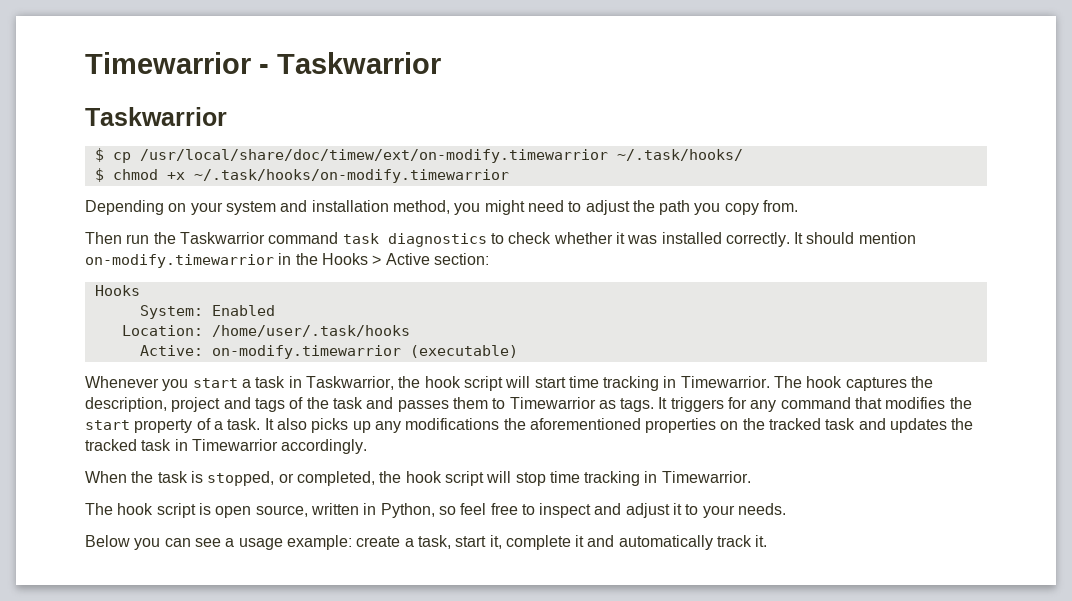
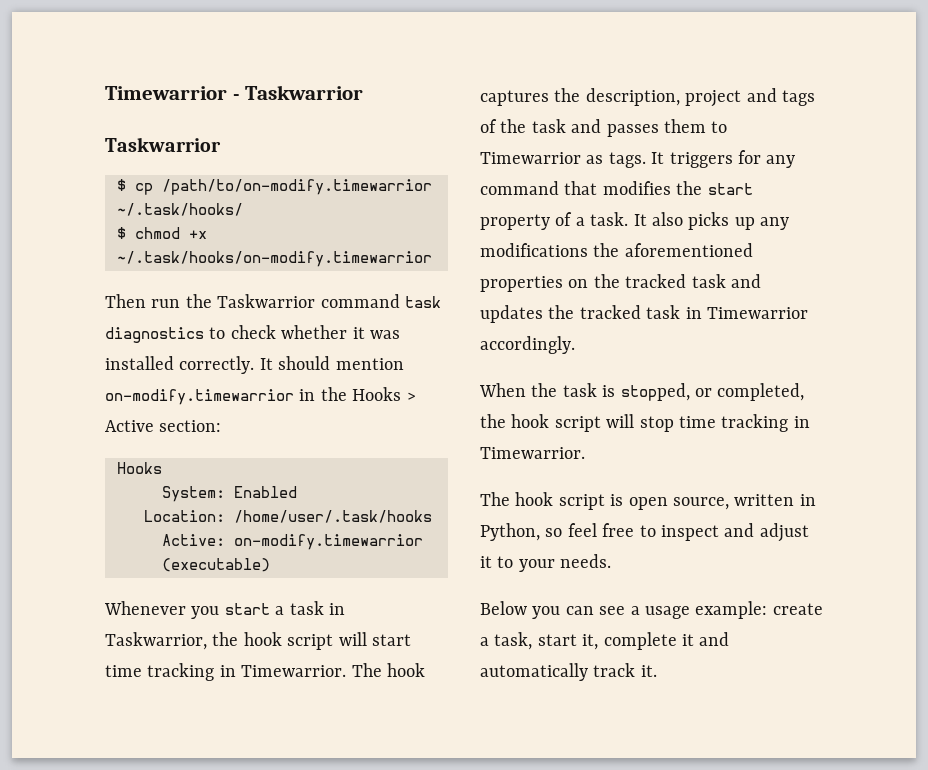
[139,149,608,163] /usr/local/share/doc/timew/ext/on-modify.timewarrior -> [162,179,432,195] /path/to/on-modify.timewarrior
[85,200,799,215] // Depending on your system and installation method, you might need to adjust the path you copy from. -> (432, 259) none

